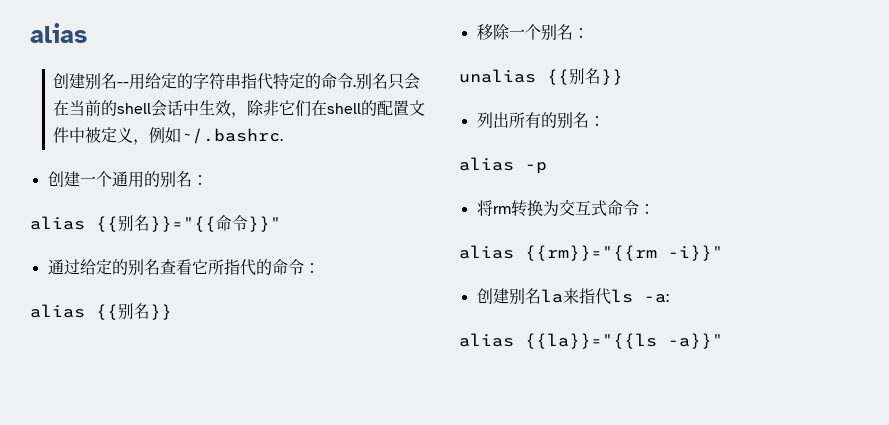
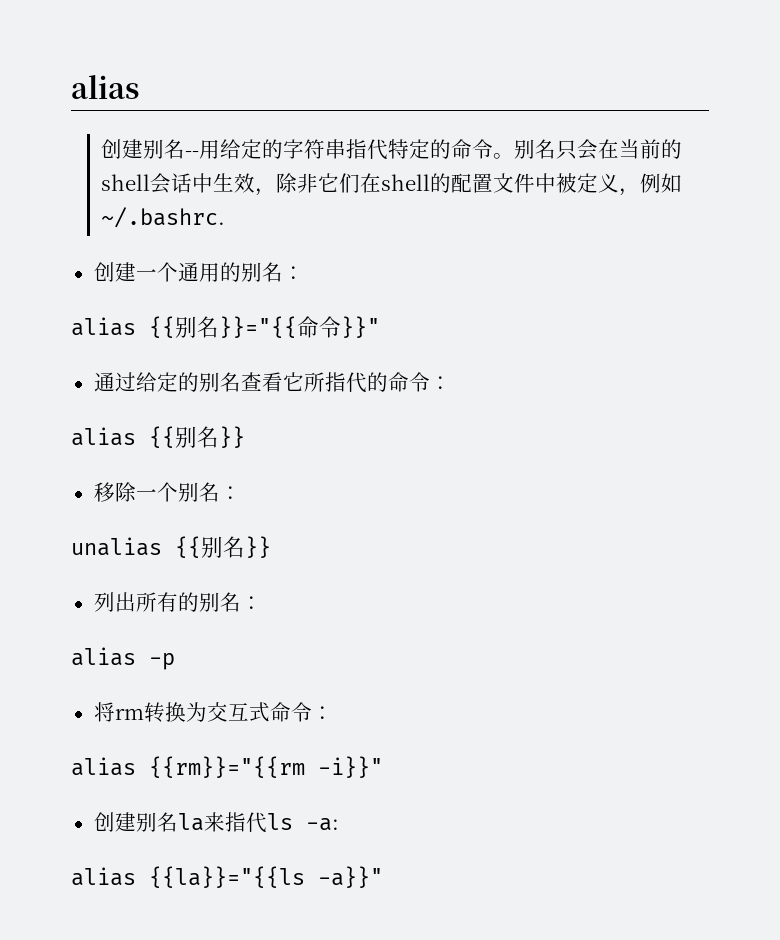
[353,84,357,87] . -> [493,153,515,159] 。

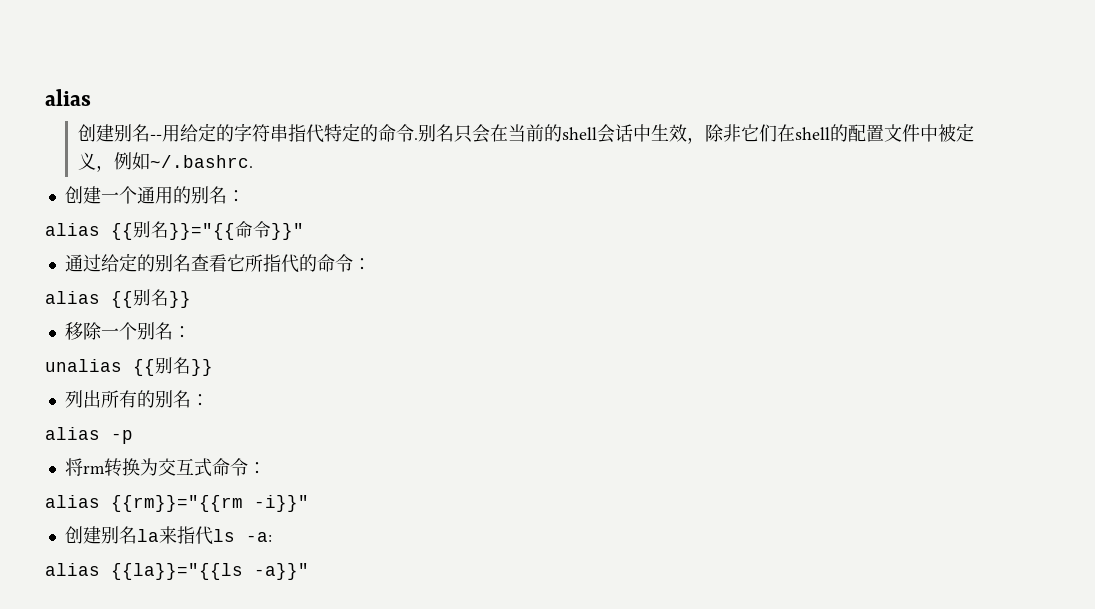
[493,153,515,159] 。 -> [413,138,418,140] .

